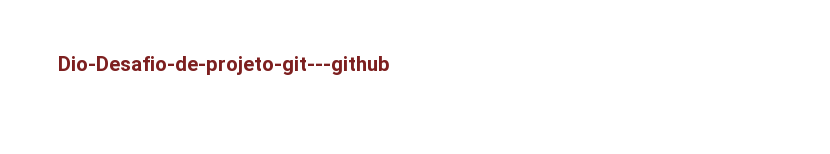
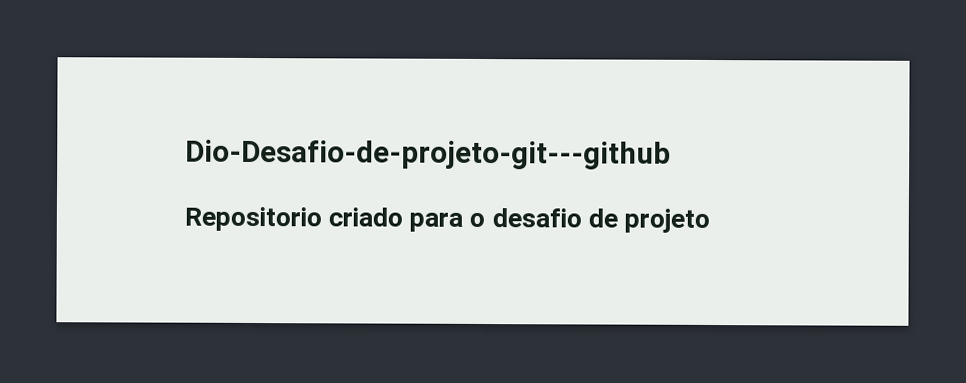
(390, 65) none -> [184,206,710,233] // Repositorio criado para o desafio de projeto

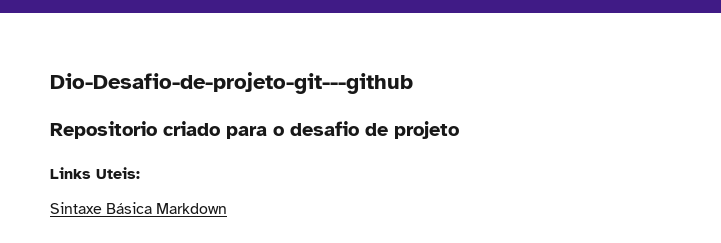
(710, 220) none -> [50,167,140,179] [50,202,228,214] // Links Uteis: // Sintaxe Básica Markdown

